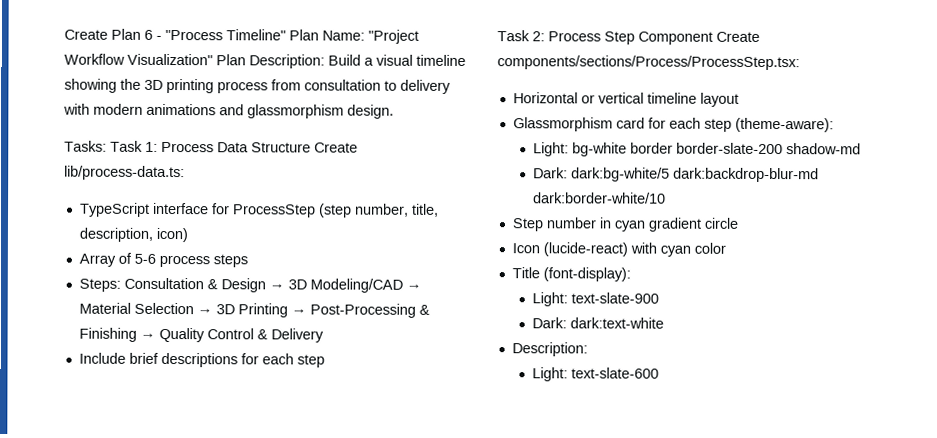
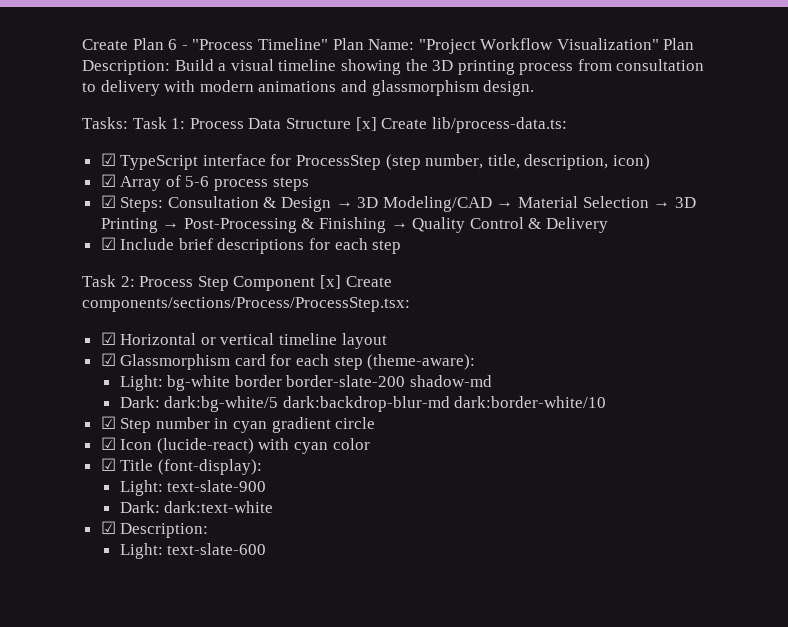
(311, 147) none -> [355,117,377,131] [x]
(185, 173) none -> [100,153,116,166] ☑
(188, 235) none -> [100,174,116,187] ☑
(248, 261) none -> [100,195,116,208] ☑
(324, 335) none -> [100,237,116,250] ☑
(713, 38) none -> [319,275,341,289] [x]
(800, 63) none -> [100,332,116,345] ☑
(739, 99) none -> [100,353,116,366] ☑
(667, 198) none -> [100,416,116,429] ☑
(739, 223) none -> [100,437,116,450] ☑
(726, 248) none -> [100,458,116,471] ☑
(665, 323) none -> [100,521,116,534] ☑

